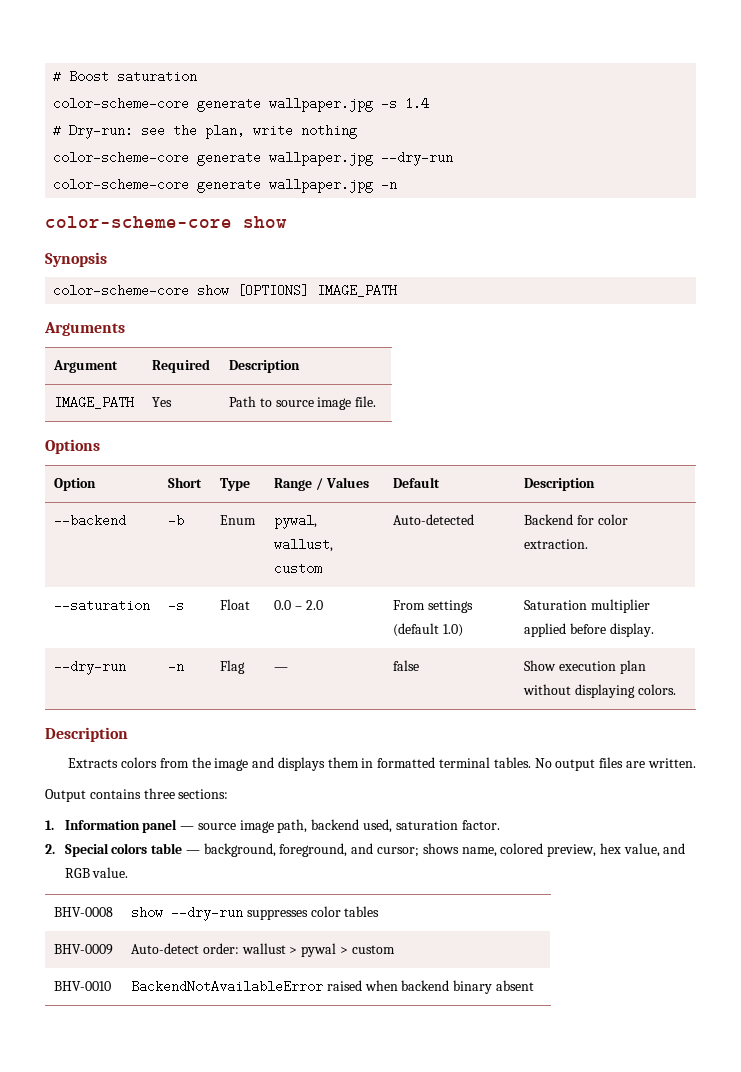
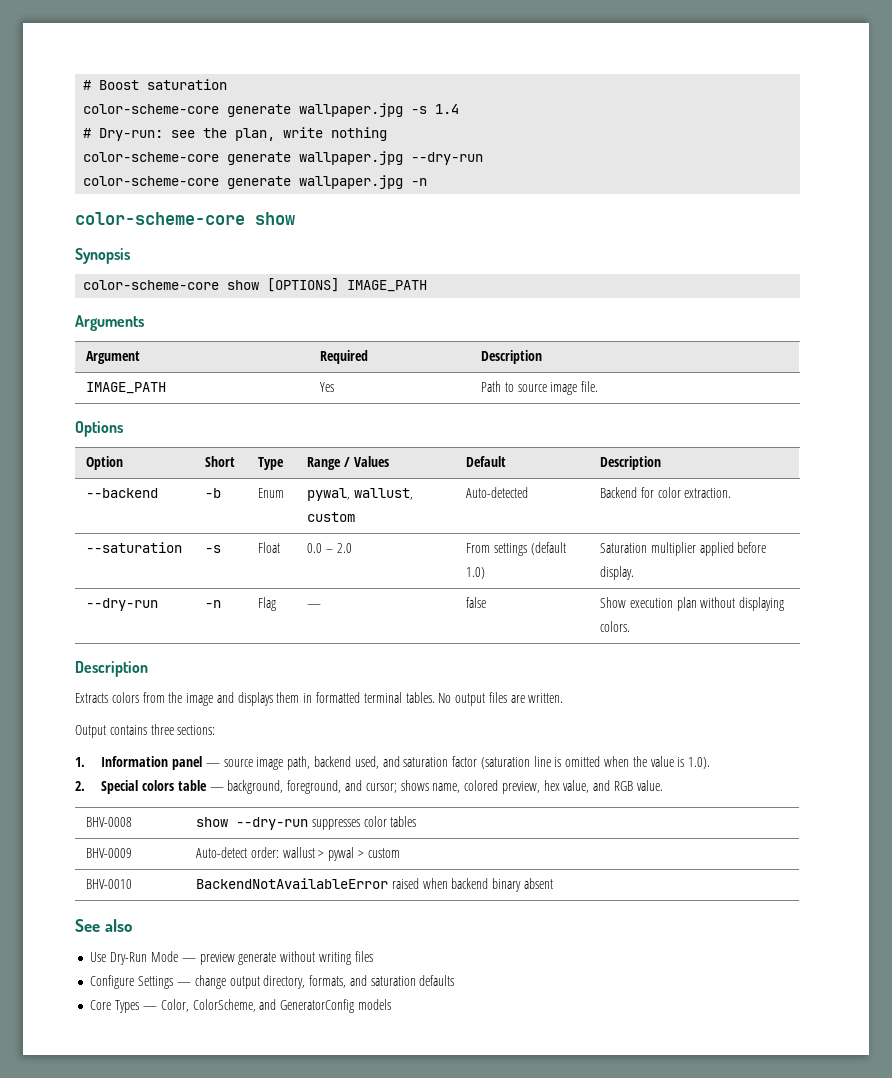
[395,820,500,830] saturation factor. -> [382,756,711,769] and saturation factor (saturation line is omitted when the value is 1.0).
(534, 985) none -> [75,919,132,932] [90,951,373,965] [90,975,455,989] [90,999,391,1013] // See also // Use Dry-Run Mode — preview generate without writing files // Configure Settings — change output directory, formats, and saturation defaults // Core Types — Color, ColorScheme, and GeneratorConfig models

